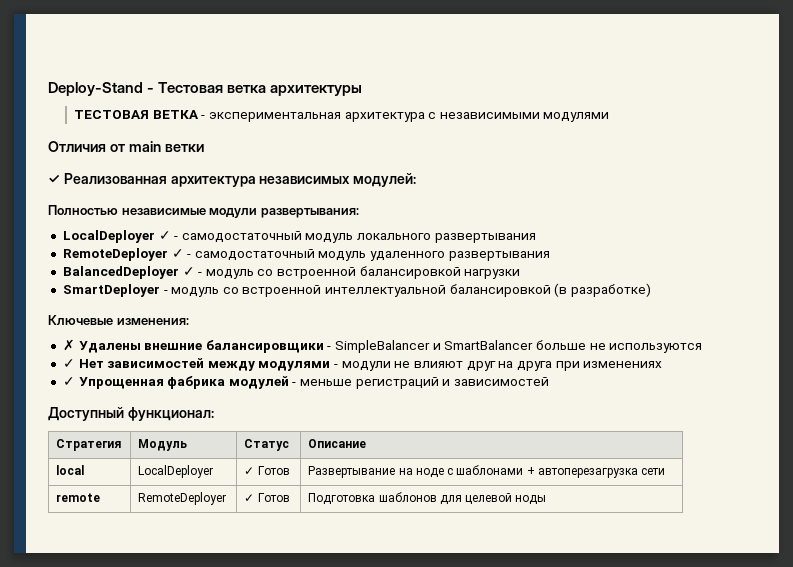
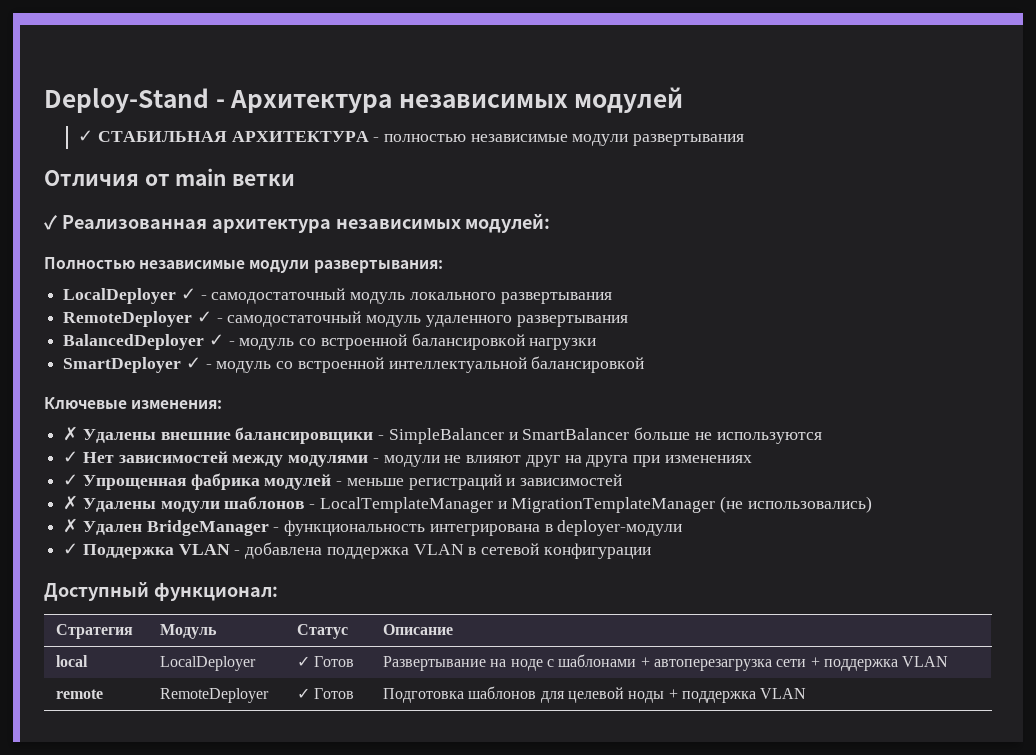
[158,82,363,96] [73,110,610,122] Тестовая ветка архитектуры // ТЕСТОВАЯ ВЕТКА - экспериментальная архитектура с независимыми модулями -> [230,87,684,113] [78,130,745,146] Архитектура независимых модулей // ✓ СТАБИЛЬНАЯ АРХИТЕКТУРА - полностью независимые модули развертывания
(160, 290) none -> [185,357,201,369] ✓
[554,283,652,297] (в разработке) -> (645, 364) none
(550, 381) none -> [63,495,872,513] [63,518,683,536] [63,542,651,559] // ✗ Удалены модули шаблонов - LocalTemplateManager и MigrationTemplateManager (не использовались) // ✗ Удален BridgeManager - функциональность интегрирована в deployer-модули // ✓ Поддержка VLAN - добавлена поддержка VLAN в сетевой конфигурации
(666, 471) none -> [810,656,949,671] + поддержка VLAN
(547, 500) none -> [668,688,807,703] + поддержка VLAN

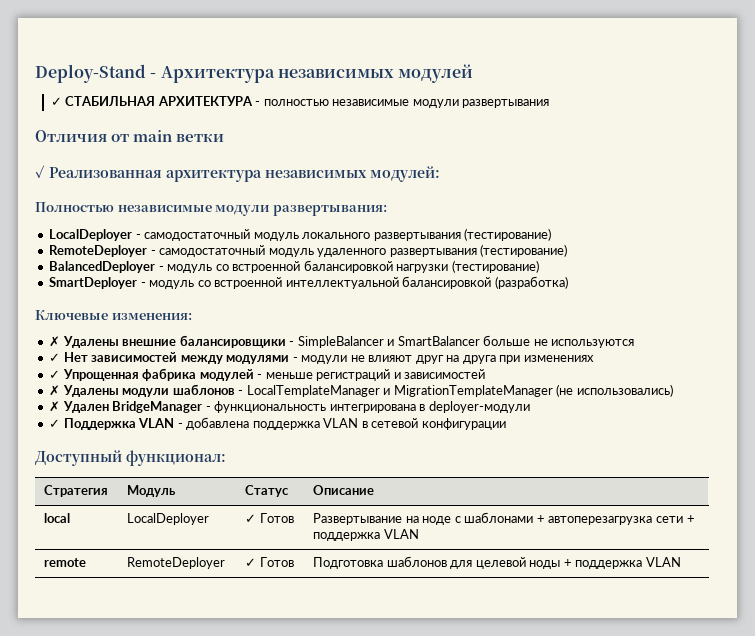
[180,288,196,300] ✓ -> (133, 235) none
[63,311,212,327] // RemoteDeployer ✓ -> [464,228,552,241] [49,245,148,257] (тестирование) // RemoteDeployer
(628, 321) none -> [480,244,568,257] (тестирование)
[208,334,224,346] ✓ -> (156, 267) none
(597, 344) none -> [451,260,539,273] (тестирование)
[185,357,201,369] ✓ -> (138, 283) none
(645, 364) none -> [494,276,568,289] (разработка)

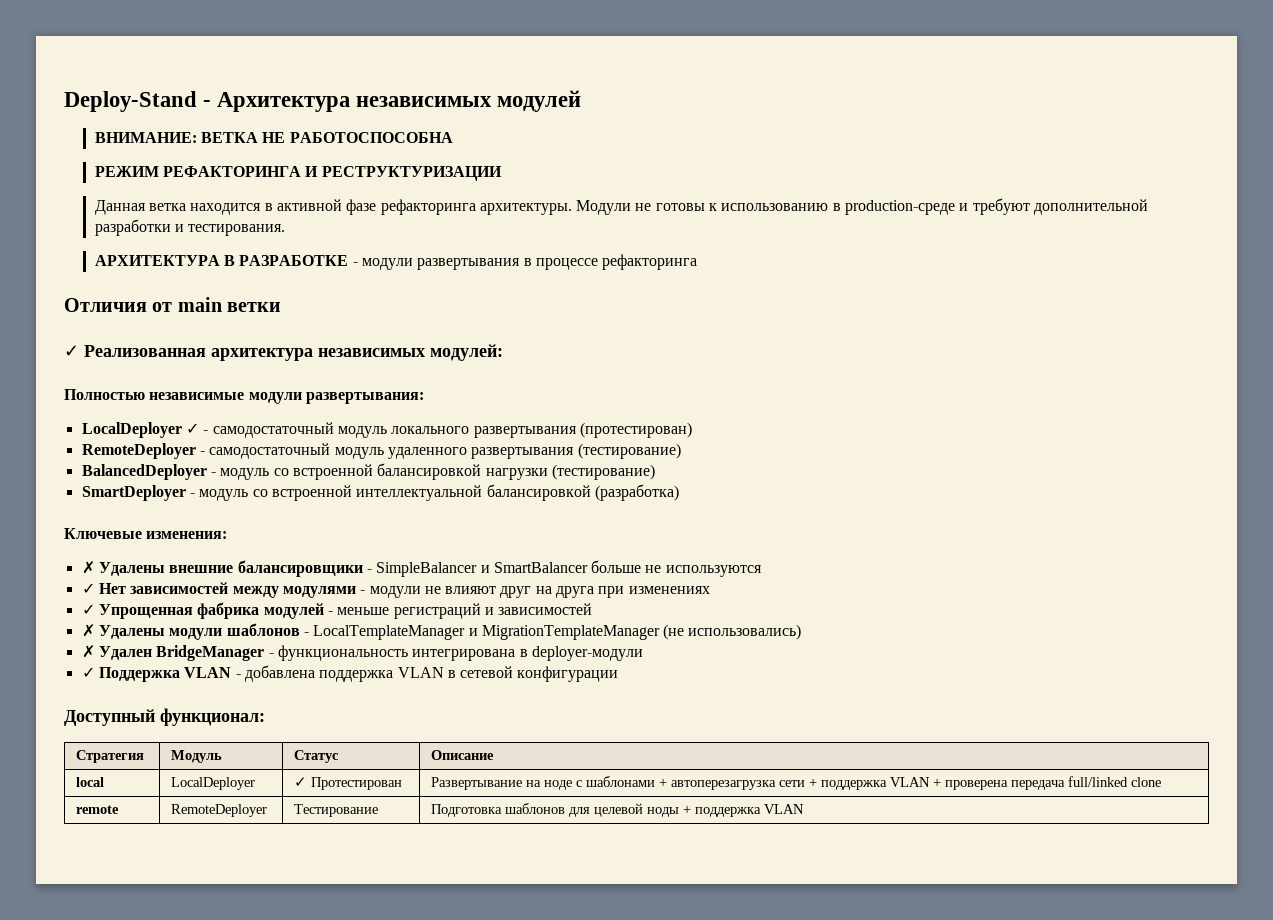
[50,96,410,106] ✓ СТАБИЛЬНАЯ АРХИТЕКТУРА - полностью независимые -> [94,132,453,143] [94,166,502,181] [94,198,1149,215] [94,219,286,236] [94,255,358,266] ВНИМАНИЕ: ВЕТКА НЕ РАБОТОСПОСОБНА // РЕЖИМ РЕФАКТОРИНГА И РЕСТРУКТУРИЗАЦИИ // Данная ветка находится в активной фазе рефакторинга архитектуры. Модули не готовы к использованию в production-среде и требуют дополнительной разработки и тестирования. // АРХИТЕКТУРА В РАЗРАБОТКЕ -
(550, 103) none -> [523,254,698,270] в процессе рефакторинга
(133, 235) none -> [185,423,199,434] ✓
[464,228,552,241] (тестирование) -> [579,422,692,438] (протестирован)
[259,513,294,523] Готов -> [311,777,403,790] Протестирован
(419, 534) none -> [933,776,1162,790] + проверена передача full/linked clone
[245,557,294,567] ✓ Готов -> [294,804,379,817] Тестирование

